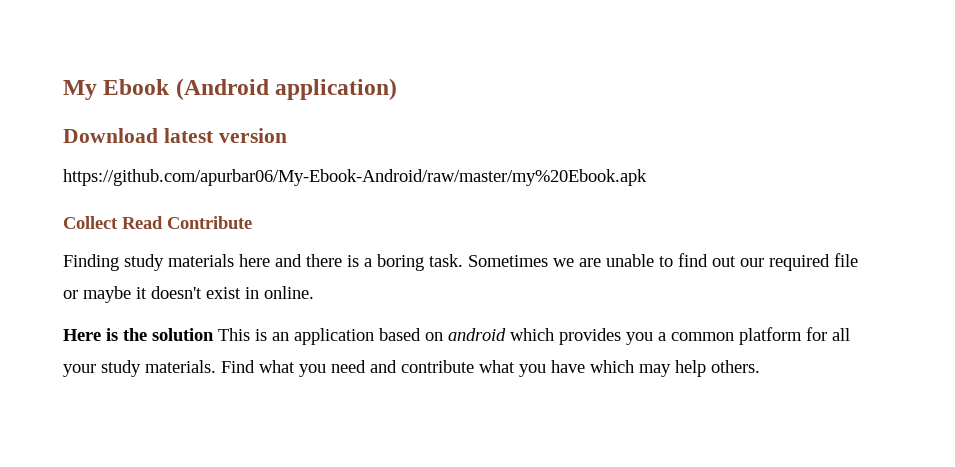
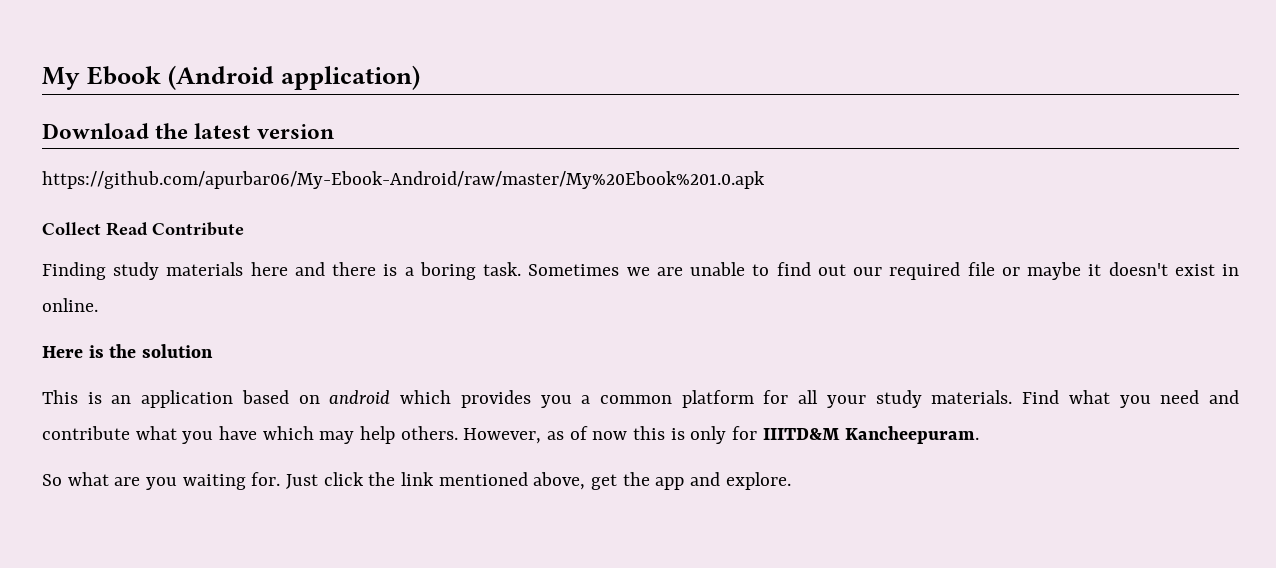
(158, 135) none -> [155,123,189,139] the
[63,169,647,186] https://github.com/apurbar06/My-Ebook-Android/raw/master/my%20Ebook.apk -> [42,171,765,189] https://github.com/apurbar06/My-Ebook-Android/raw/master/My%20Ebook%201.0.apk
(214, 334) none -> (214, 351) //
(760, 366) none -> [463,426,980,444] [42,472,791,490] However, as of now this is only for IIITD&M Kancheepuram. // So what are you waiting for. Just click the link mentioned above, get the app and explore.

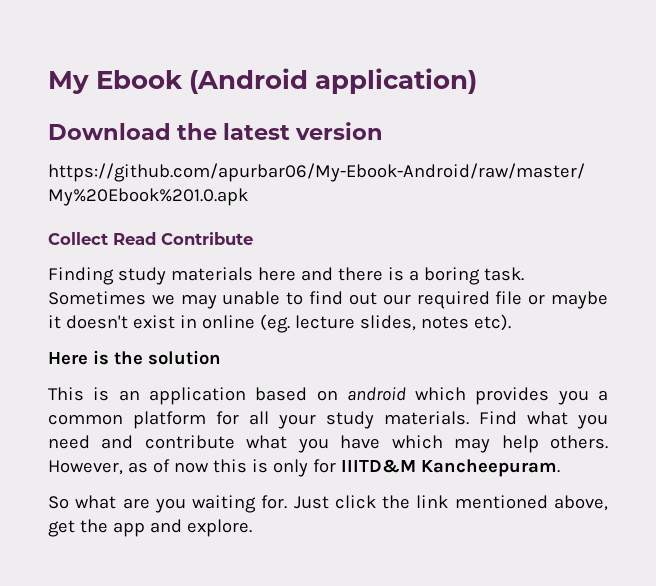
[656,267,683,276] are -> [180,294,217,309] may
[42,298,98,312] online. -> [201,314,511,333] online (eg. lecture slides, notes etc).

